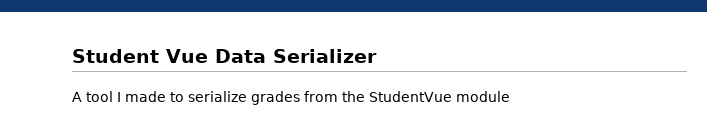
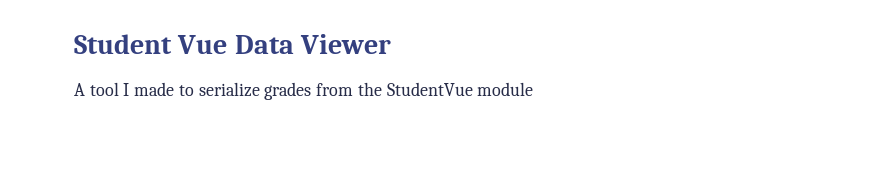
[272,49,377,63] Serializer -> [300,34,392,54] Viewer

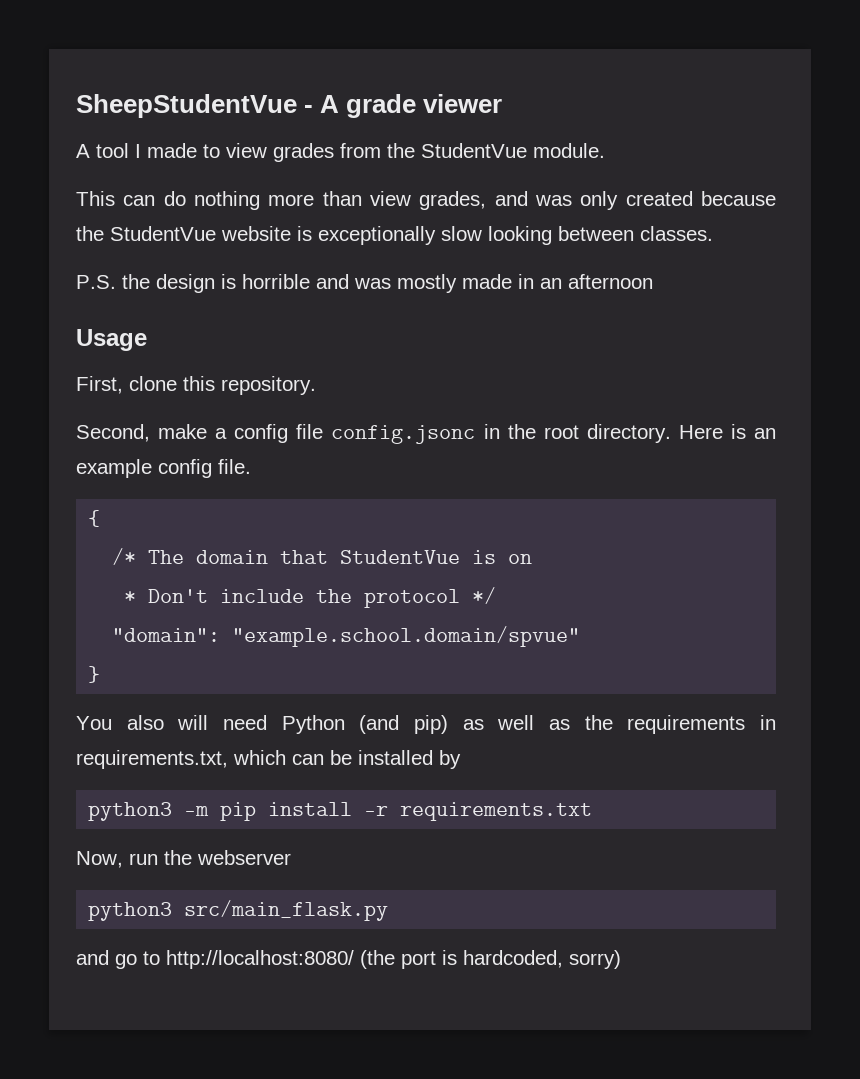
[74,34,392,54] Student Vue Data Viewer -> [76,94,503,118] SheepStudentVue - A grade viewer
[198,82,260,97] serialize -> [226,143,267,158] view
[477,82,534,96] module -> [533,143,605,158] [76,191,776,210] [76,226,713,245] [76,274,653,293] [76,329,147,351] [76,376,316,395] [76,424,777,444] [76,459,251,478] [88,510,101,527] [112,548,533,565] [124,587,497,608] [112,626,581,647] [88,666,101,683] [76,715,776,734] [76,750,461,769] [88,802,593,821] [76,850,291,868] [88,900,389,921] [76,950,621,969] module. // This can do nothing more than view grades, and was only created because the StudentVue website is exceptionally slow looking between classes. // P.S. the design is horrible and was mostly made in an afternoon // Usage // First, clone this repository. // Second, make a config file config.jsonc in the root directory. Here is an example config file. // { // /* The domain that StudentVue is on // * Don't include the protocol */ // "domain": "example.school.domain/spvue" // } // You also will need Python (and pip) as well as the requirements in requirements.txt, which can be installed by // python3 -m pip install -r requirements.txt // Now, run the webserver // python3 src/main_flask.py // and go to http://localhost:8080/ (the port is hardcoded, sorry)

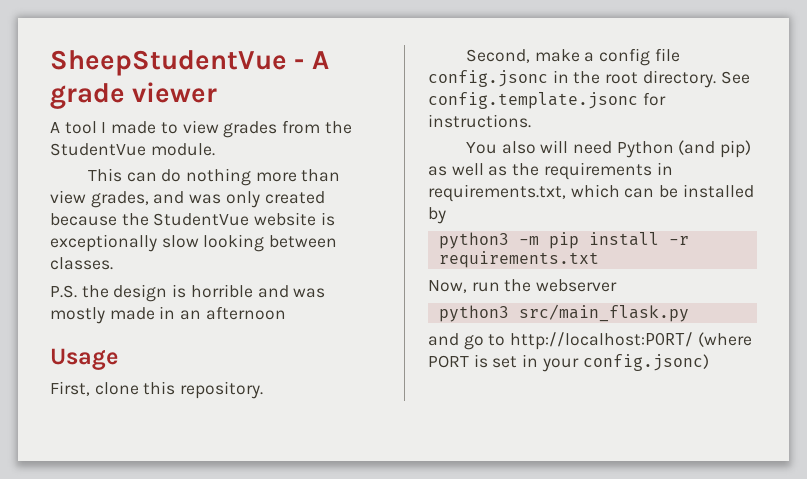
[678,424,777,439] [76,459,251,478] [88,510,101,527] [112,548,533,565] [124,587,497,608] [112,626,581,647] [88,666,101,683] Here is an example config file. // { // /* The domain that StudentVue is on // * Don't include the protocol */ // "domain": "example.school.domain/spvue" // } -> [720,71,750,84] [428,92,666,109] [428,114,531,128] See config.template.jsonc for instructions.
[166,950,621,969] http://localhost:8080/ (the port is hardcoded, sorry) -> [510,332,752,350] [428,354,709,372] http://localhost:PORT/ (where PORT is set in your config.jsonc)

